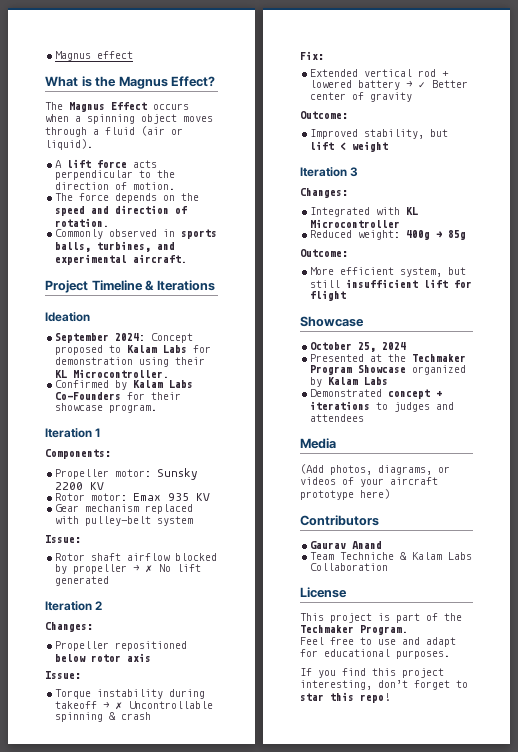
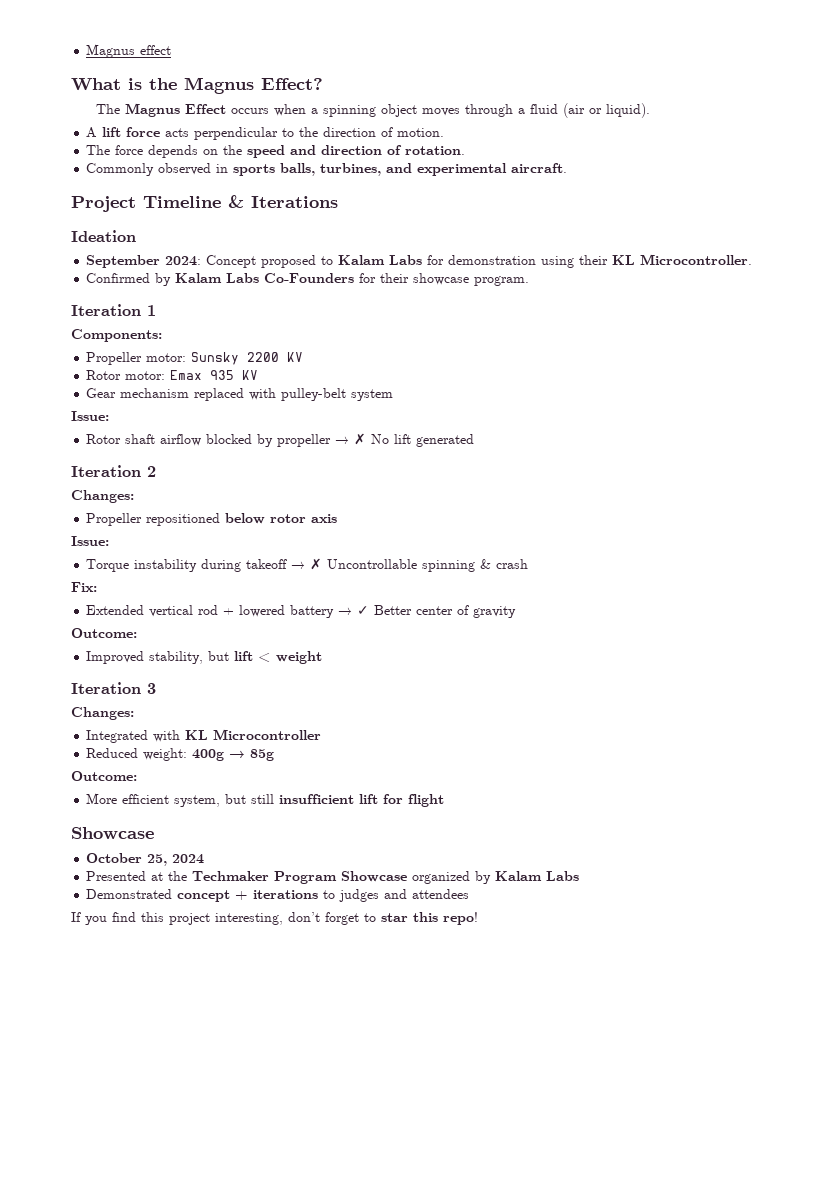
[300,438,336,449] [300,464,450,475] [300,477,438,487] [300,489,390,500] [300,515,379,526] [309,541,382,549] [309,552,472,560] [309,563,388,571] [300,587,347,598] [300,613,462,623] [300,625,408,635] [300,637,456,647] [300,649,450,659] // Media // (Add photos, diagrams, or videos of your aircraft prototype here) // Contributors // Gaurav Anand // Team Techniche & Kalam Labs Collaboration // License // This project is part of the Techmaker Program. // Feel free to use and adapt for educational purposes. -> (470, 894) none

